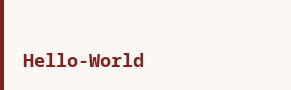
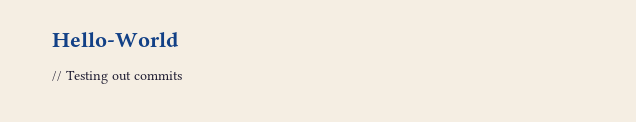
(144, 60) none -> [52,70,182,84] // // Testing out commits

